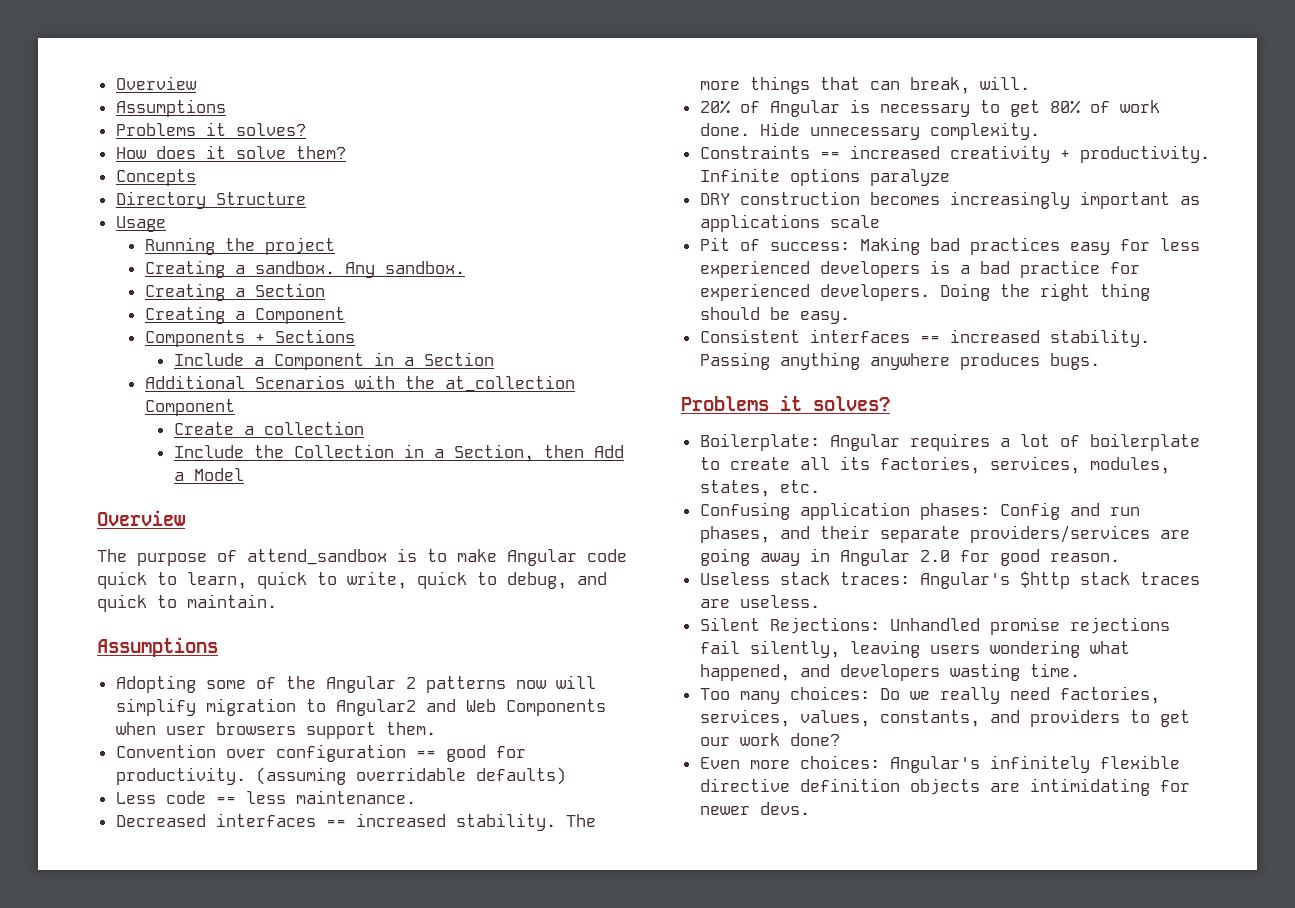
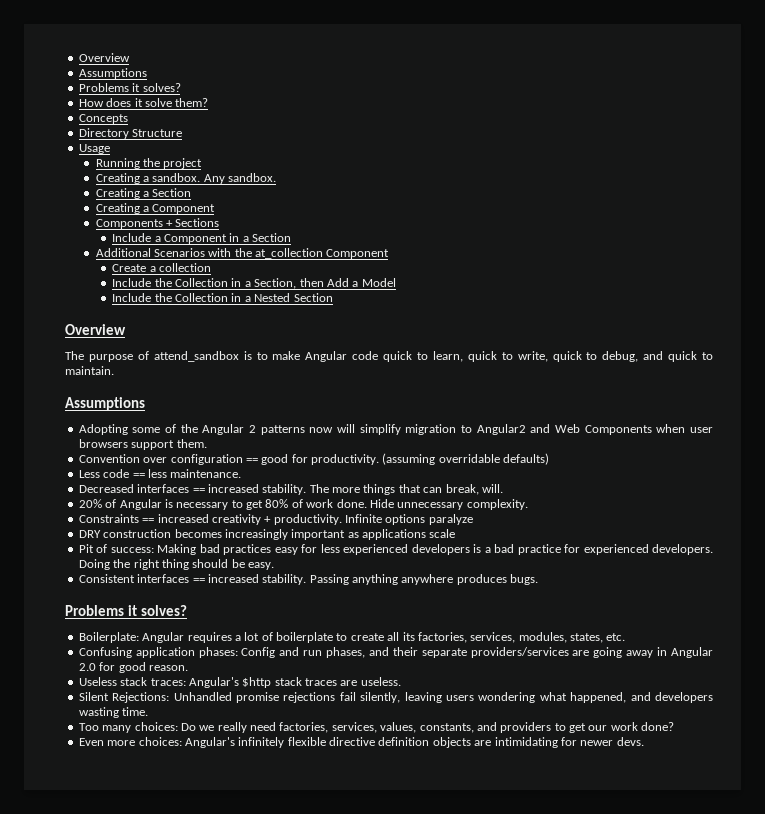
(244, 474) none -> [112,293,333,302] // Include the Collection in a Nested Section

